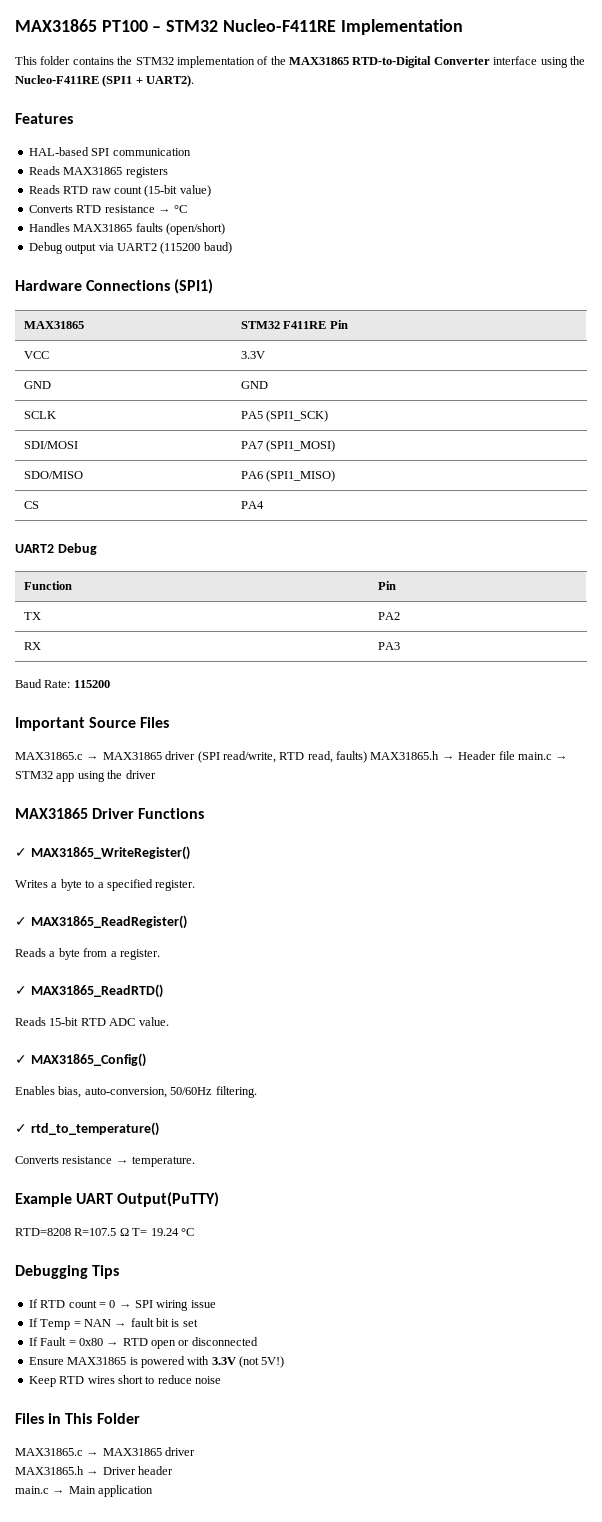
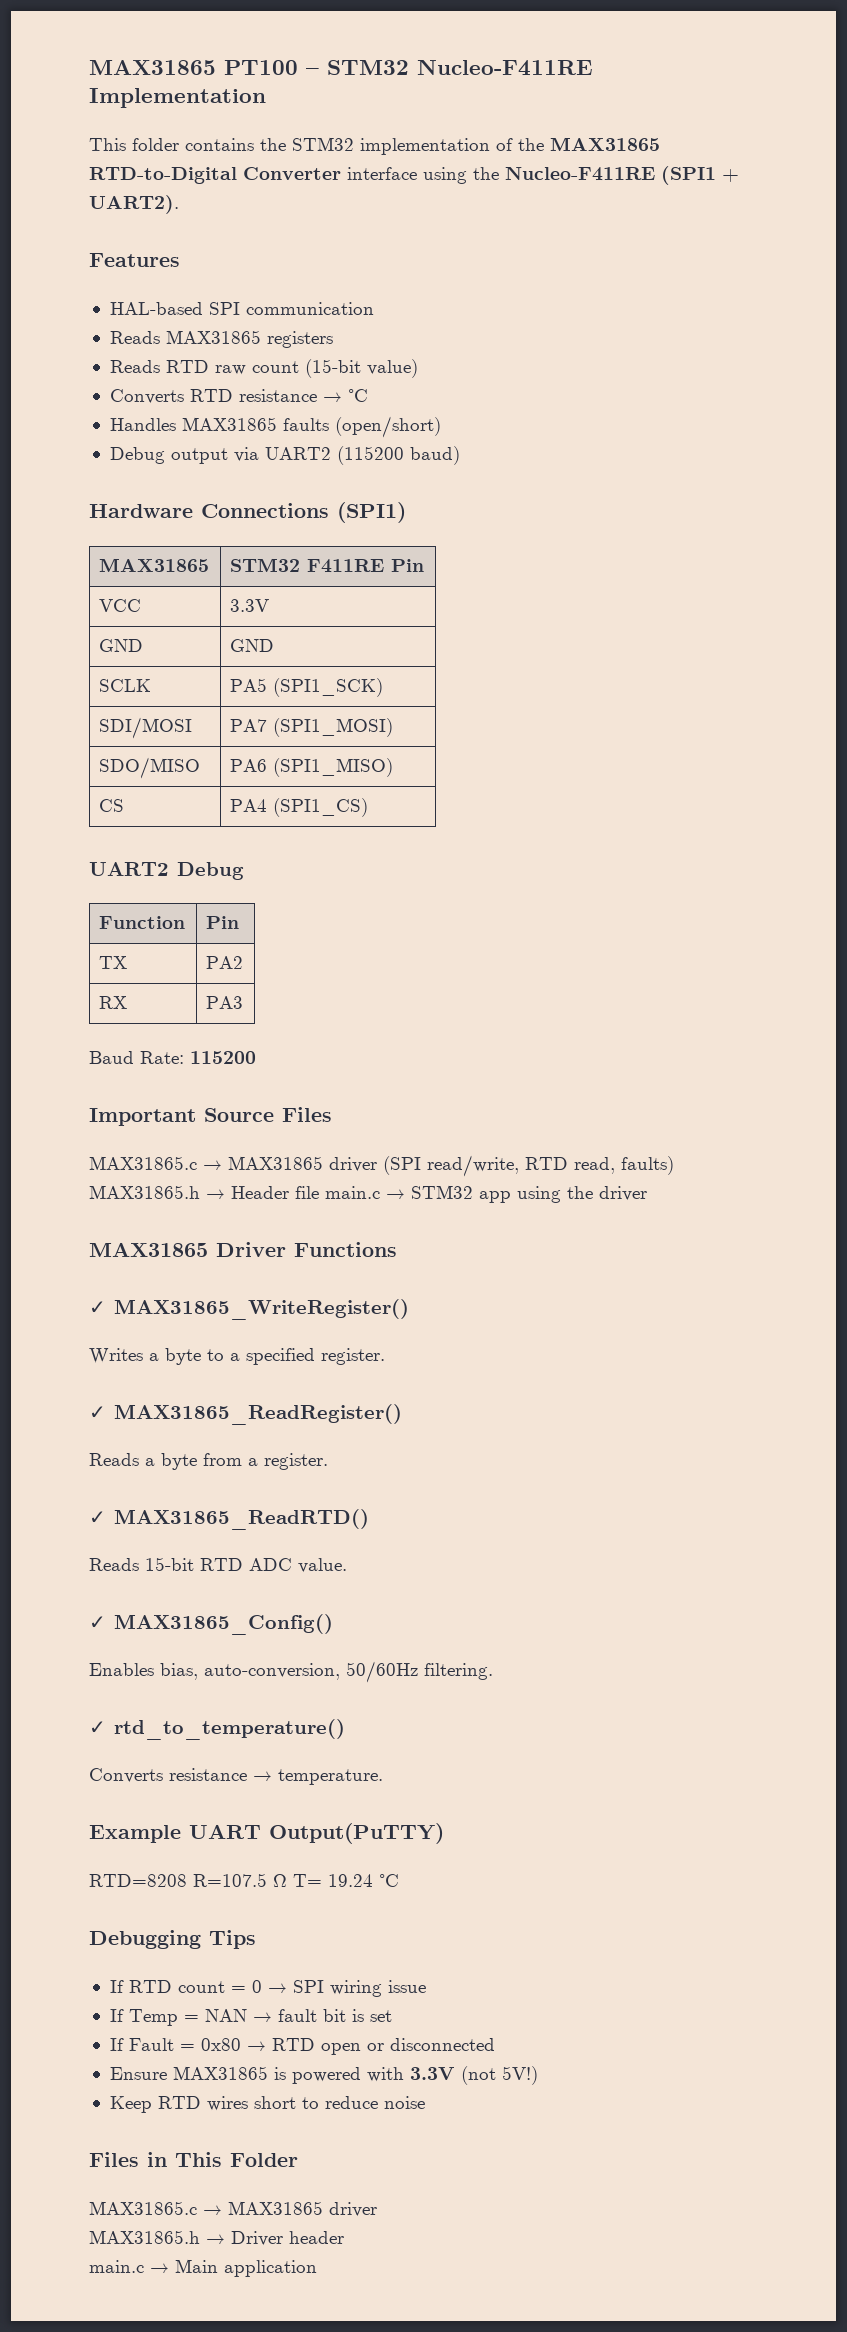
(264, 505) none -> [273,798,369,817] (SPI1_CS)

